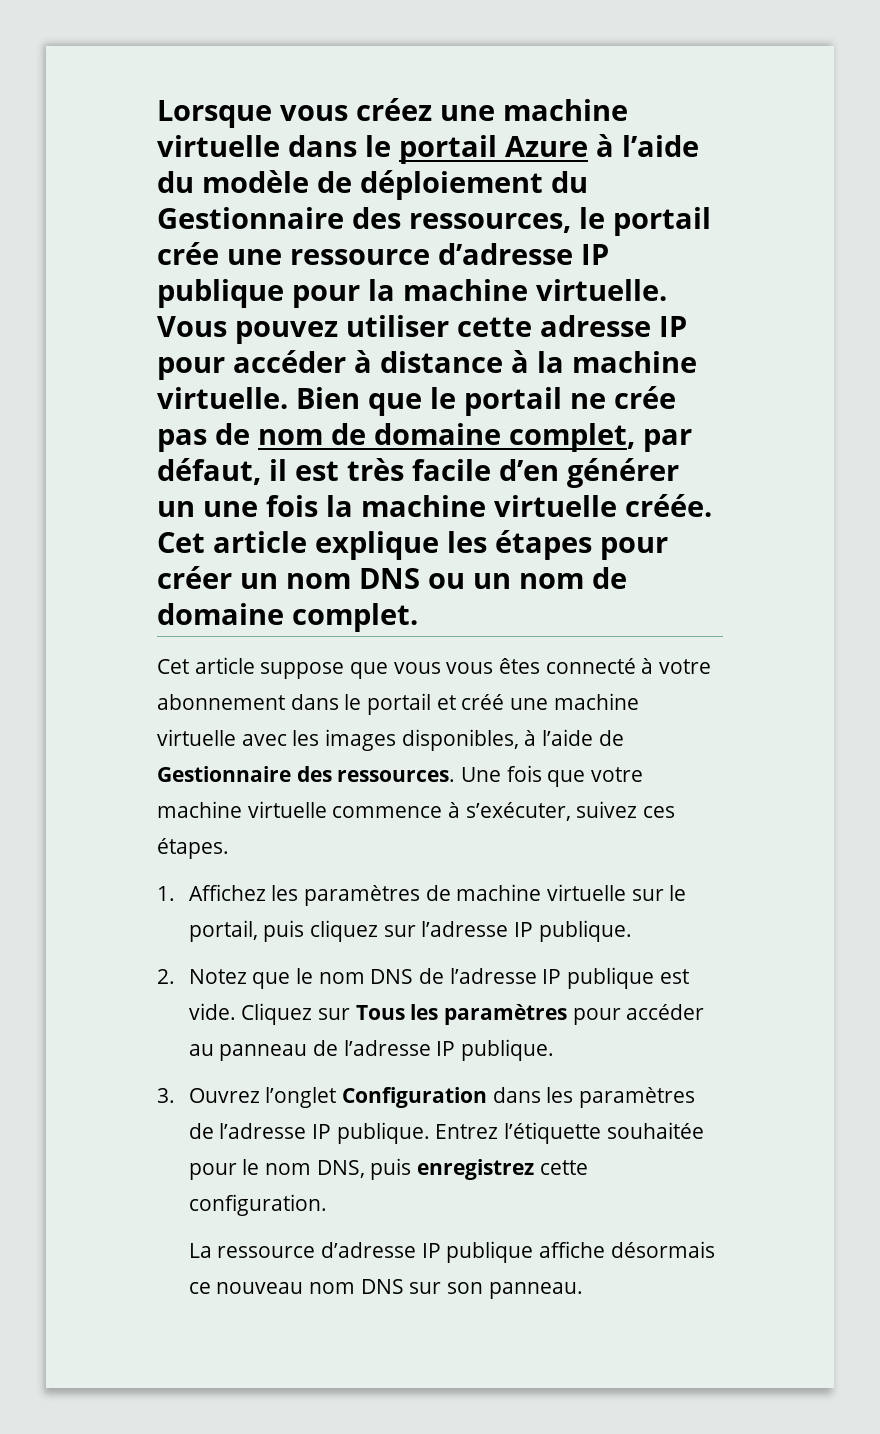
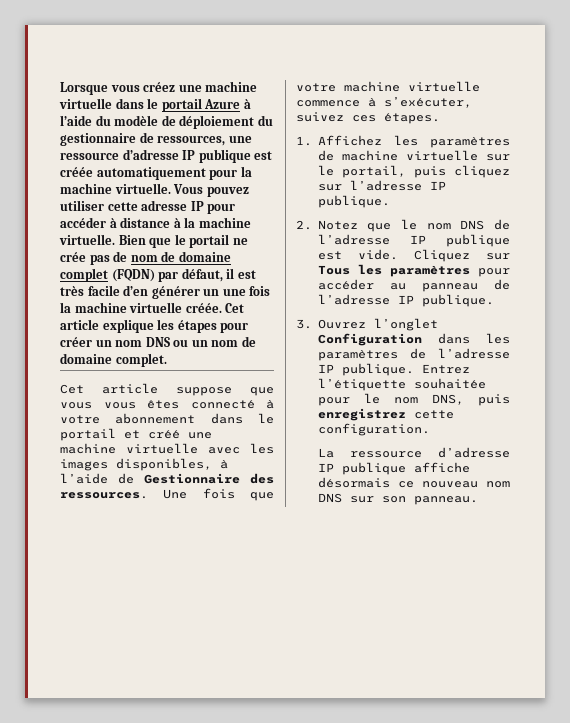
[157,207,711,236] [157,242,219,265] Gestionnaire des ressources, le portail crée -> [60,132,226,146] gestionnaire de ressources,
(284, 293) none -> [254,151,273,160] [60,167,206,180] est créée automatiquement
[509,423,635,452] complet, -> [60,268,155,282] complet (FQDN)

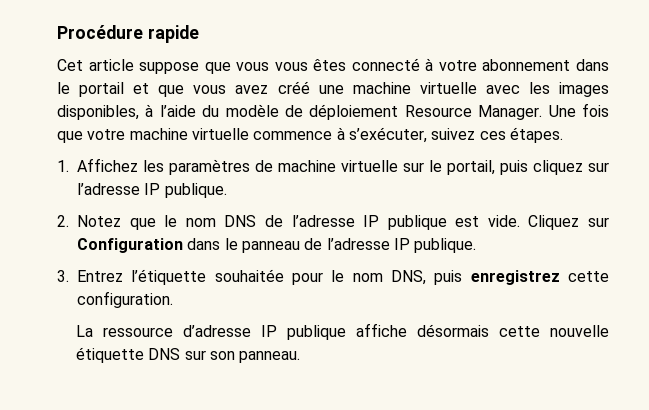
[60,81,258,95] [59,98,251,112] [60,115,273,129] [60,132,252,146] [60,149,273,163] [60,166,252,180] [60,183,249,197] [60,200,236,214] [60,217,251,228] [59,234,248,248] [60,251,231,265] [60,268,256,282] [60,285,271,299] [60,302,245,313] [60,319,249,333] [60,336,256,347] [60,353,167,367] Lorsque vous créez une machine virtuelle dans le portail Azure à l’aide du modèle de déploiement du gestionnaire de ressources, une ressource d’adresse IP publique est créée automatiquement pour la machine virtuelle. Vous pouvez utiliser cette adresse IP pour accéder à distance à la machine virtuelle. Bien que le portail ne crée pas de nom de domaine complet (FQDN) par défaut, il est très facile d’en générer un une fois la machine virtuelle créée. Cet article explique les étapes pour créer un nom DNS ou un nom de domaine complet. -> [57,25,199,43] Procédure rapide
(140, 434) none -> [158,85,269,97] que vous avez
[118,473,274,484] [60,492,148,499] de Gestionnaire des ressources. -> [202,104,543,120] du modèle de déploiement Resource Manager.
[317,264,510,277] [317,279,406,290] Tous les paramètres pour accéder au -> [77,238,238,253] Configuration dans le
[317,318,438,331] [317,333,510,346] [317,348,510,361] [317,363,414,376] Ouvrez l’onglet Configuration dans les paramètres de l’adresse IP publique. -> (69, 276) none
[397,481,510,488] ce nouveau nom -> [499,325,609,337] [76,347,145,363] cette nouvelle étiquette

